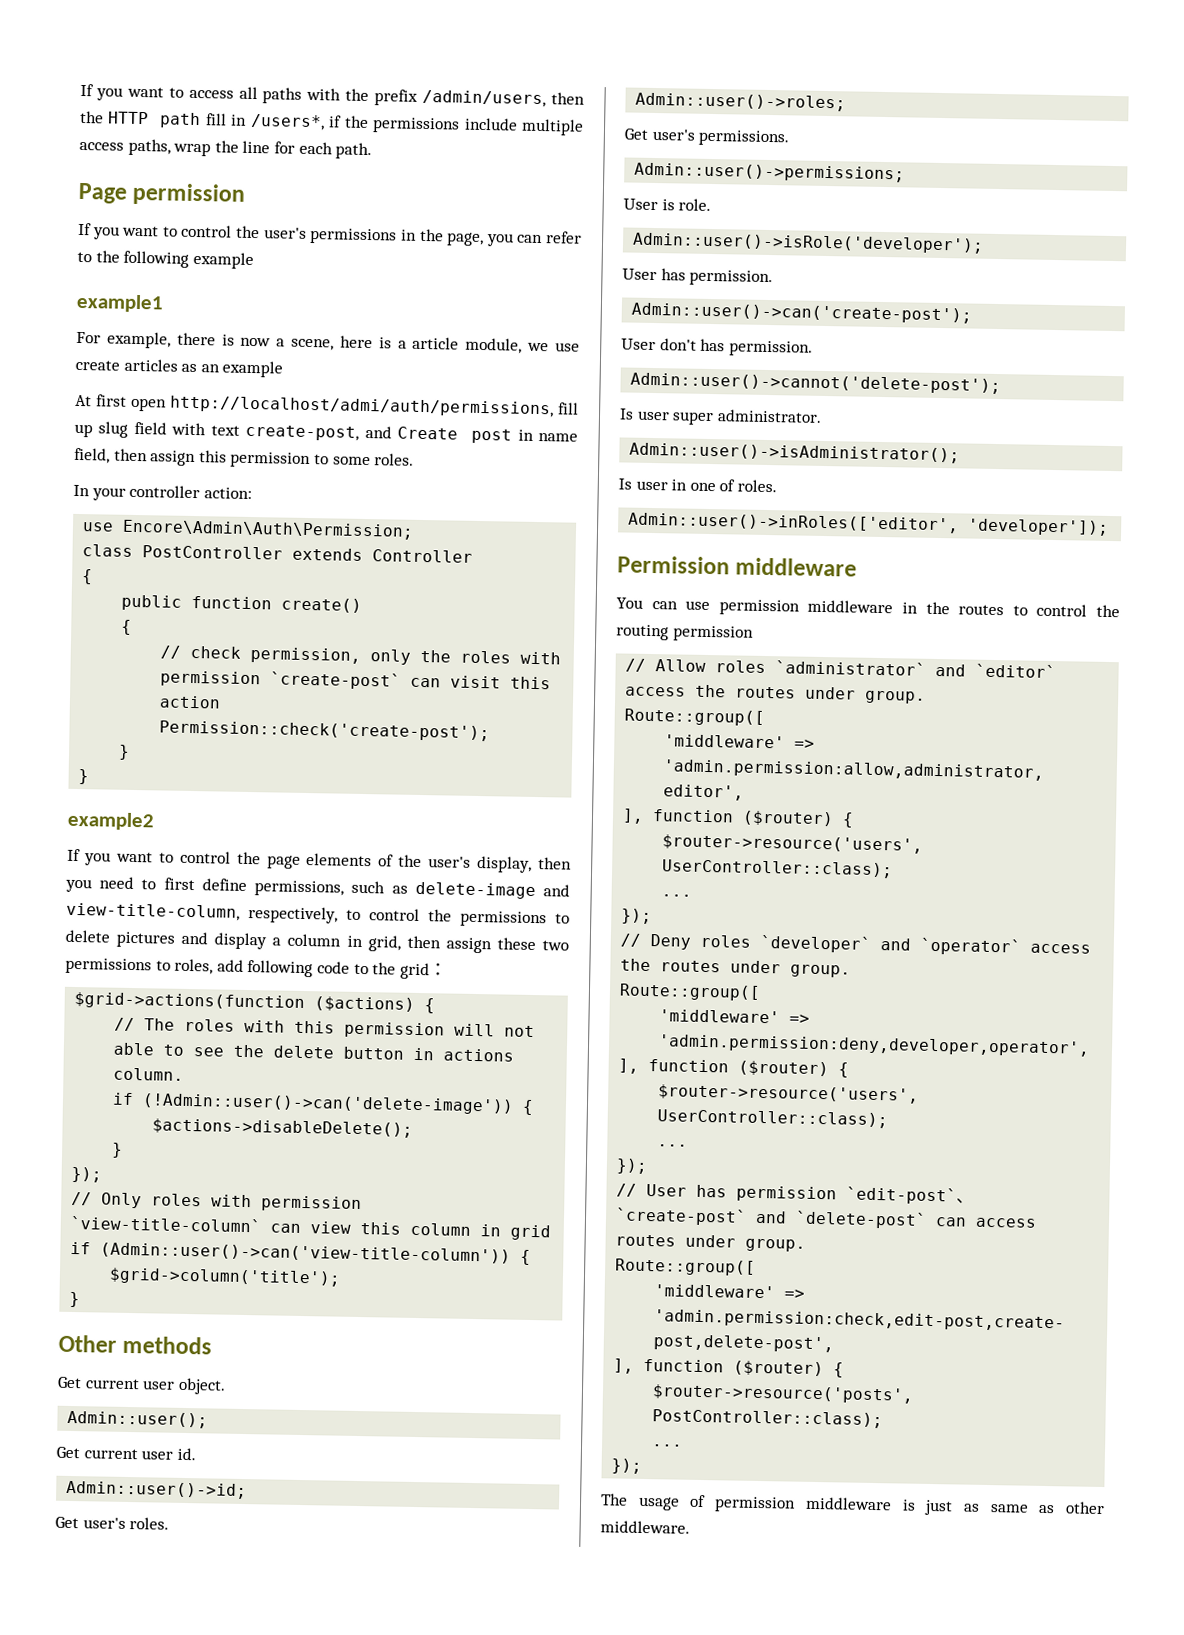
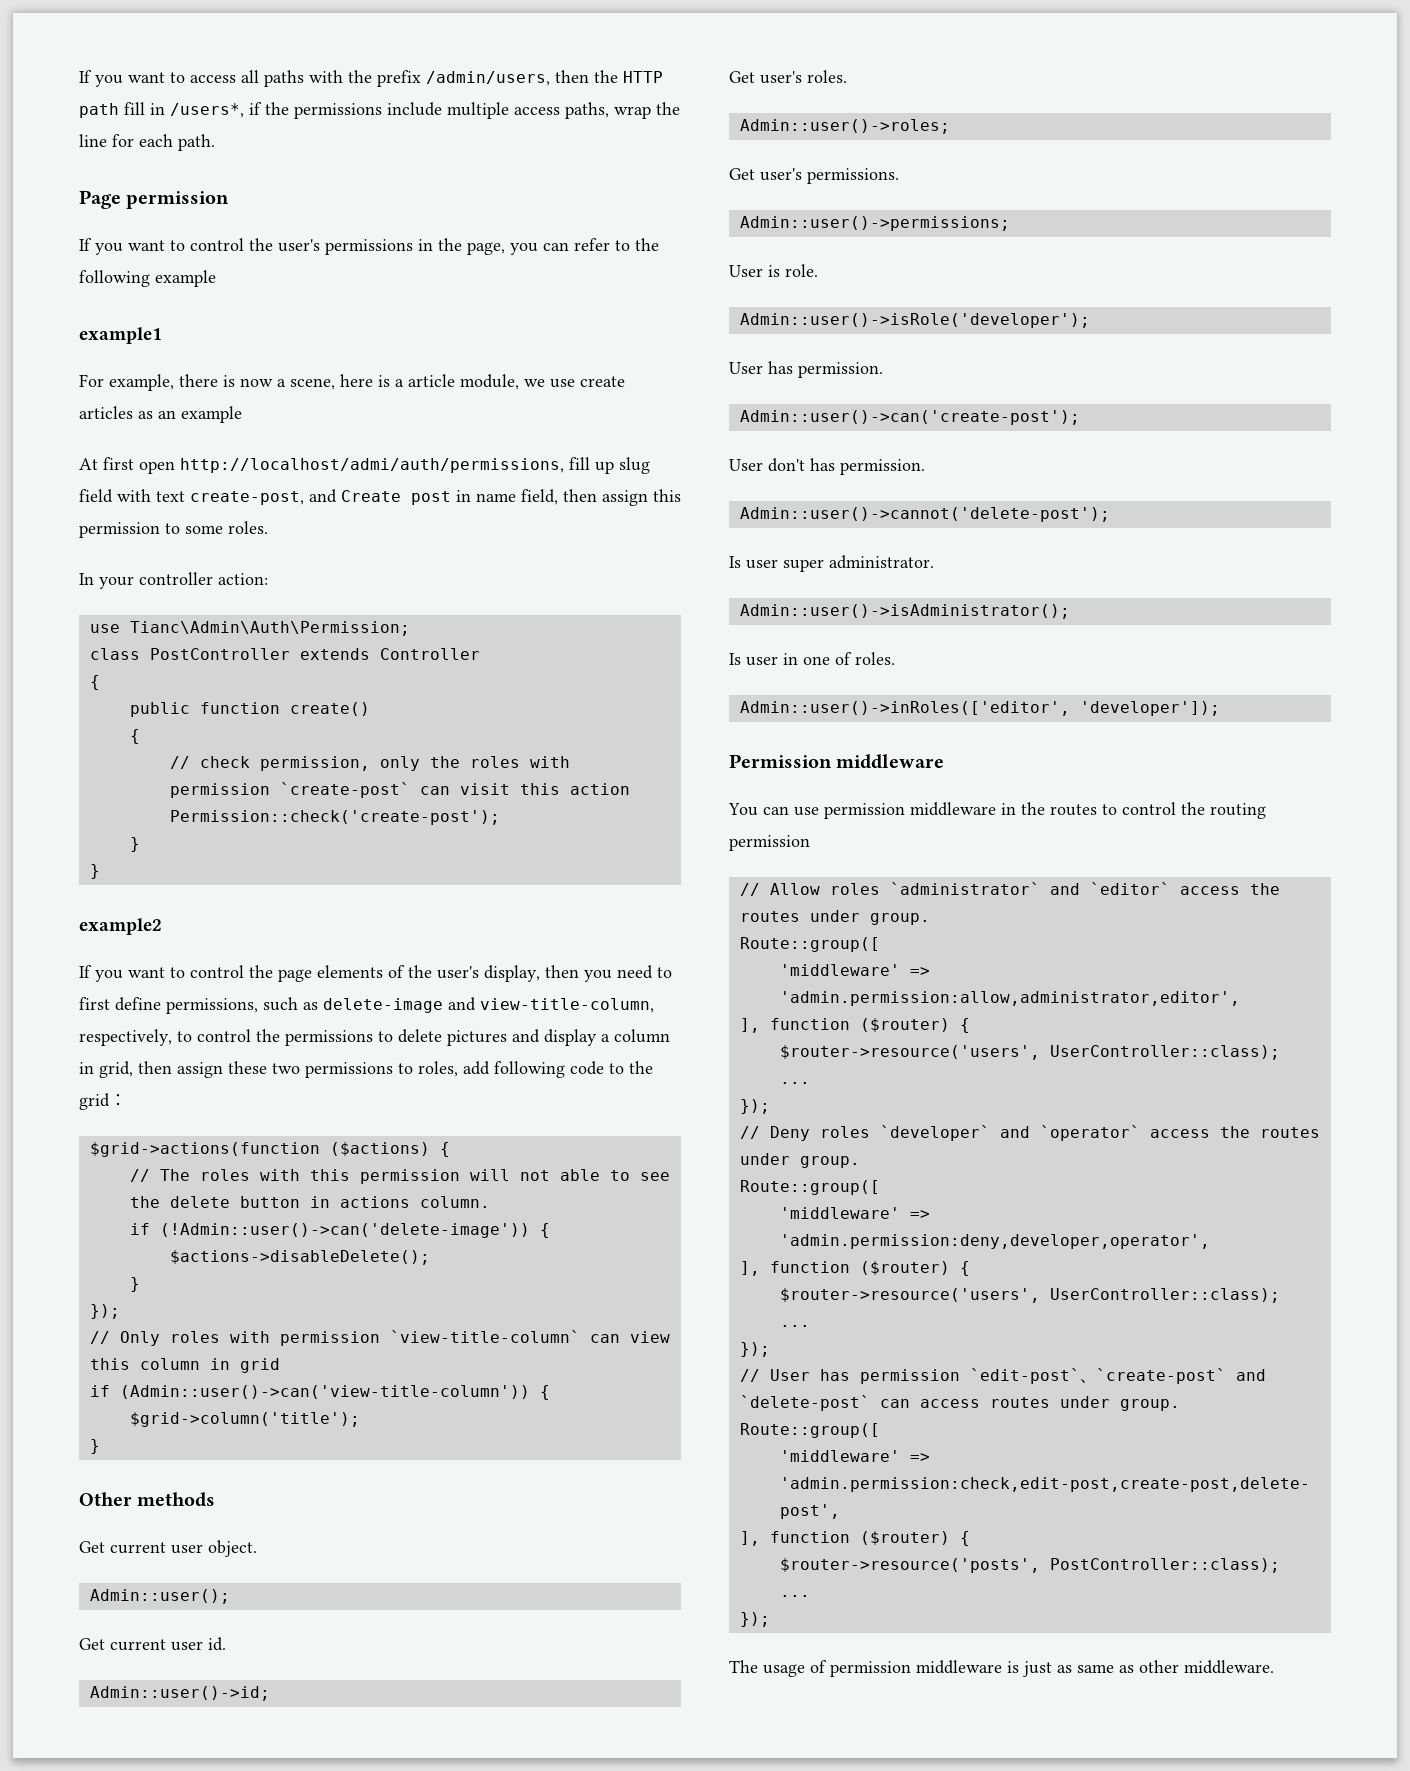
[122,519,415,540] Encore\Admin\Auth\Permission; -> [129,621,410,636] Tianc\Admin\Auth\Permission;

